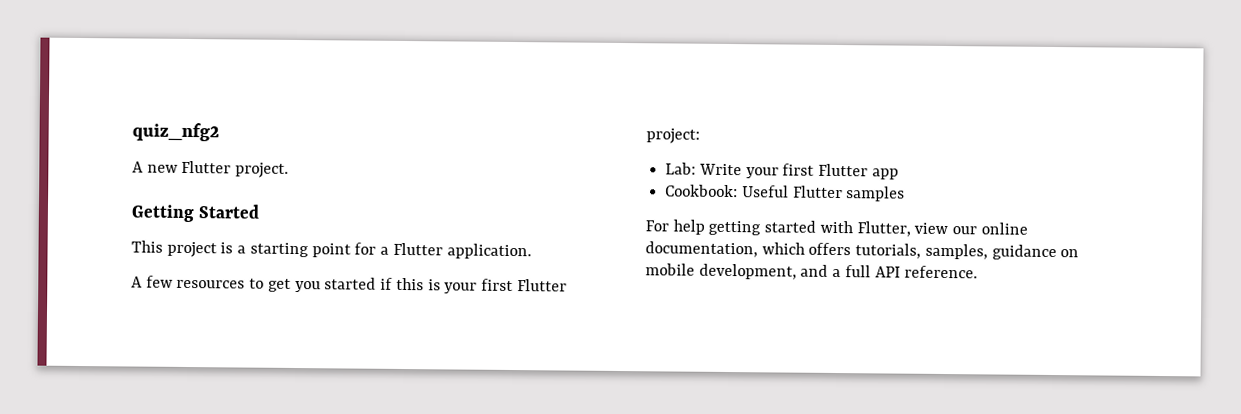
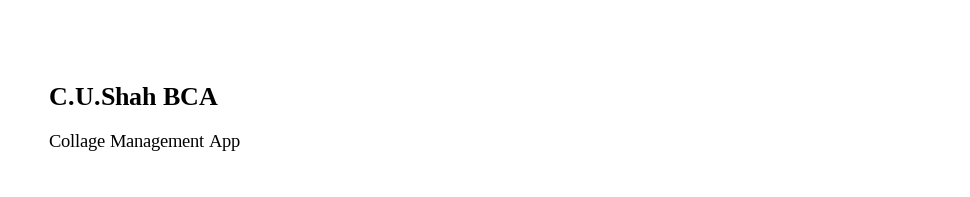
[132,122,220,142] [132,160,290,178] [131,204,261,223] [131,240,532,260] [131,275,567,294] [646,128,700,144] [665,162,899,180] [665,184,906,202] [645,219,1028,237] [645,241,1080,261] [645,263,979,280] quiz_nfg2 // A new Flutter project. // Getting Started // This project is a starting point for a Flutter application. // A few resources to get you started if this is your first Flutter project: // Lab: Write your first Flutter app // Cookbook: Useful Flutter samples // For help getting started with Flutter, view our online documentation, which offers tutorials, samples, guidance on mobile development, and a full API reference. -> [49,87,219,105] [49,134,240,151] C.U.Shah BCA // Collage Management App

